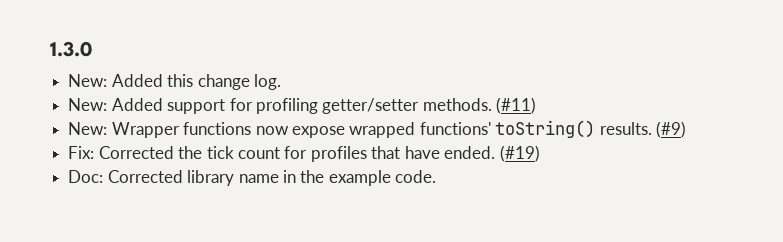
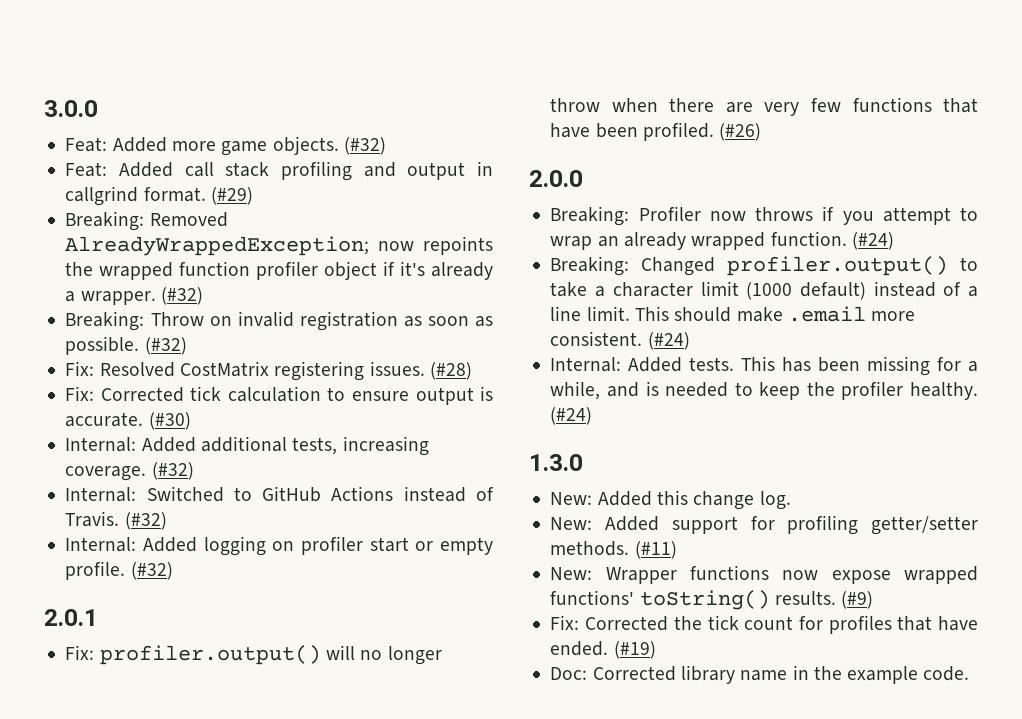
(50, 49) none -> [44,100,98,117] [65,136,386,156] [65,161,493,181] [65,186,253,206] [65,211,228,231] [65,236,494,256] [65,261,494,280] [65,287,203,305] [65,311,493,331] [65,336,187,355] [65,361,472,381] [65,386,494,405] [65,412,191,430] [65,436,429,456] [65,462,194,481] [65,486,494,502] [65,511,167,530] [65,536,493,556] [65,561,173,580] [44,609,98,626] [65,645,442,665] [550,97,978,116] [550,122,762,141] [529,170,583,187] [550,206,978,226] [550,231,894,250] [550,256,978,276] [550,281,979,300] [550,306,916,322] [550,331,690,350] [550,356,979,376] [550,381,978,400] [550,407,593,425] 3.0.0 // Feat: Added more game objects. (#32) // Feat: Added call stack profiling and output in callgrind format. (#29) // Breaking: Removed AlreadyWrappedException; now repoints the wrapped function profiler object if it's already a wrapper. (#32) // Breaking: Throw on invalid registration as soon as possible. (#32) // Fix: Resolved CostMatrix registering issues. (#28) // Fix: Corrected tick calculation to ensure output is accurate. (#30) // Internal: Added additional tests, increasing coverage. (#32) // Internal: Switched to GitHub Actions instead of Travis. (#32) // Internal: Added logging on profiler start or empty profile. (#32) // 2.0.1 // Fix: profiler.output() will no longer throw when there are very few functions that have been profiled. (#26) // 2.0.0 // Breaking: Profiler now throws if you attempt to wrap an already wrapped function. (#24) // Breaking: Changed profiler.output() to take a character limit (1000 default) instead of a line limit. This should make .email more consistent. (#24) // Internal: Added tests. This has been missing for a while, and is needed to keep the profiler healthy. (#24) //

